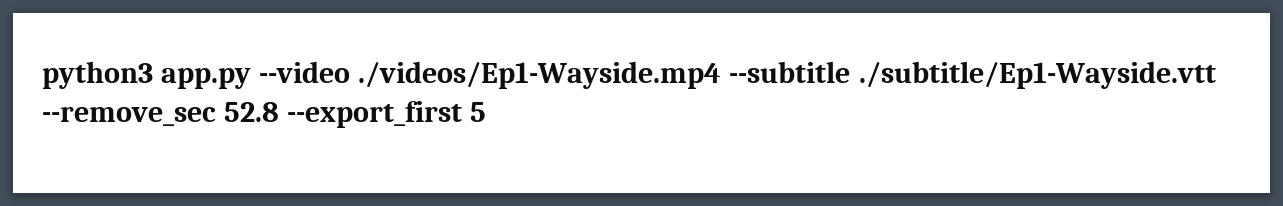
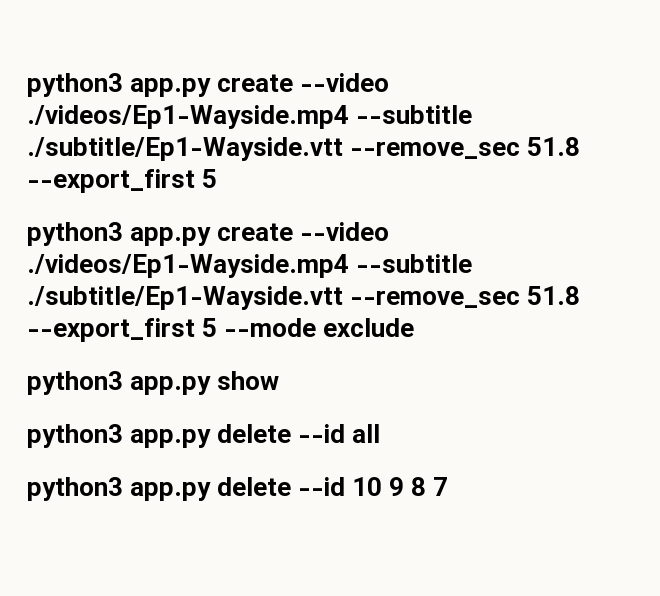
[42,61,1216,89] [42,101,487,128] python3 app.py --video ./videos/Ep1-Wayside.mp4 --subtitle ./subtitle/Ep1-Wayside.vtt --remove_sec 52.8 --export_first 5 -> [27,73,390,97] [27,105,473,129] [27,137,581,161] [27,169,218,193] [27,222,390,246] [27,254,473,278] [27,286,581,310] [27,318,415,342] [27,371,280,395] [27,424,381,448] [27,477,449,501] python3 app.py create --video ./videos/Ep1-Wayside.mp4 --subtitle ./subtitle/Ep1-Wayside.vtt --remove_sec 51.8 --export_first 5 // python3 app.py create --video ./videos/Ep1-Wayside.mp4 --subtitle ./subtitle/Ep1-Wayside.vtt --remove_sec 51.8 --export_first 5 --mode exclude // python3 app.py show // python3 app.py delete --id all // python3 app.py delete --id 10 9 8 7

